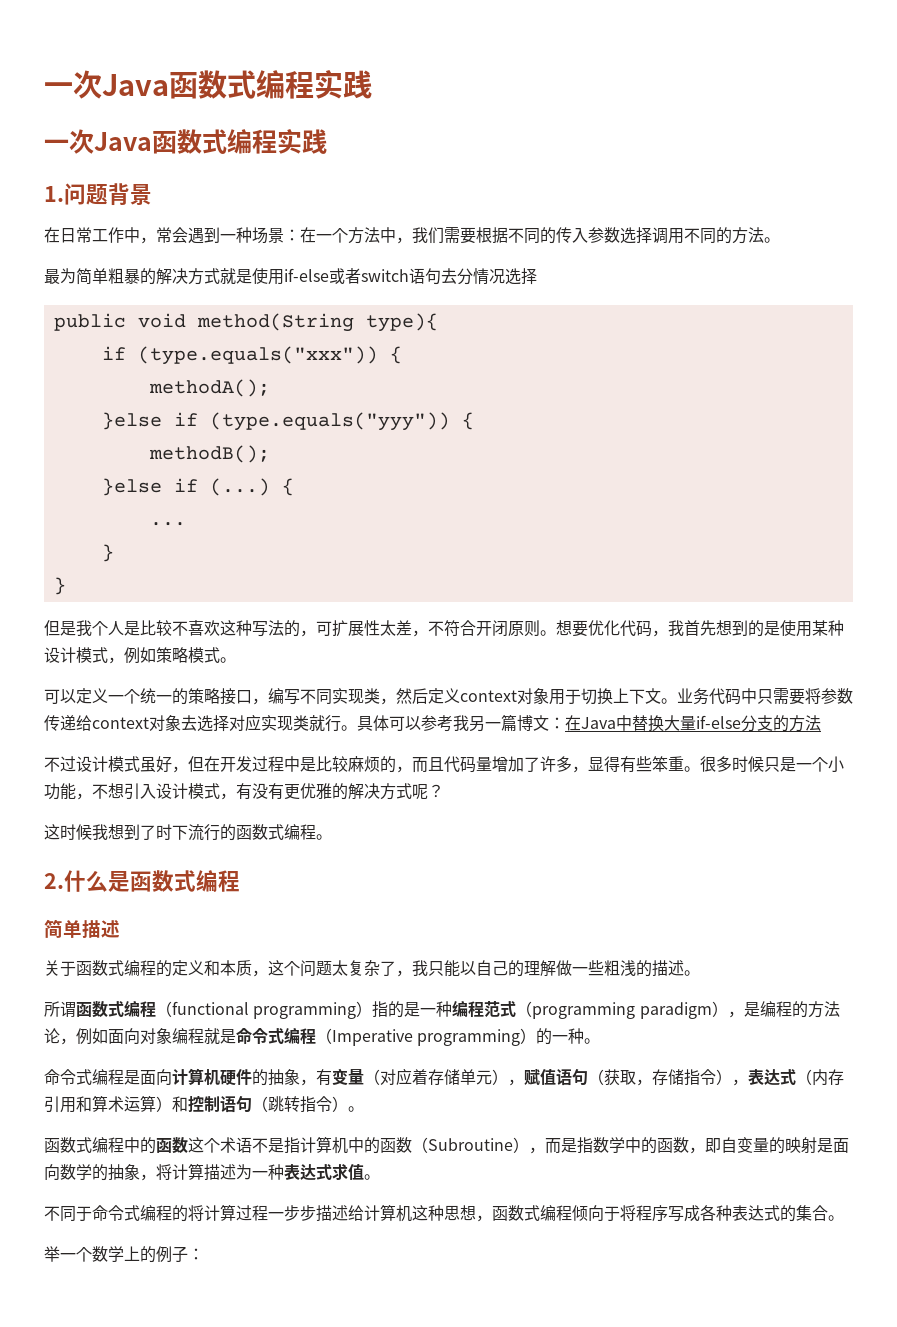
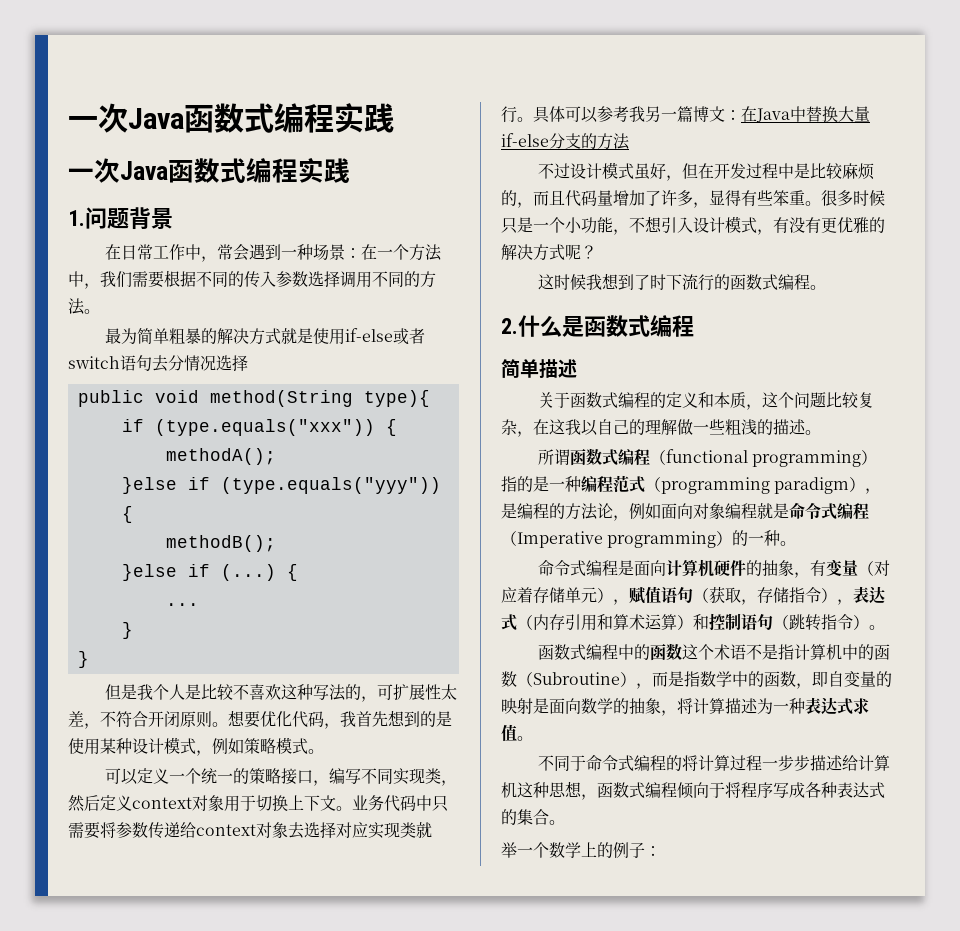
[332,960,460,977] 太复杂了，我只能 -> [825,392,874,408] [501,419,581,437] 比较复杂，在这我

